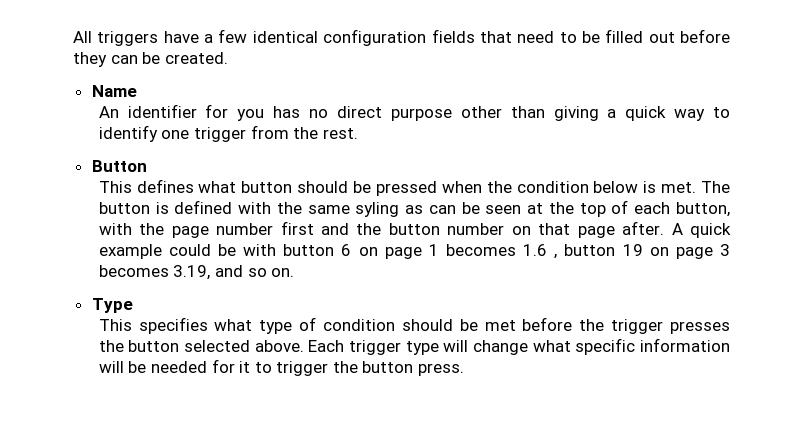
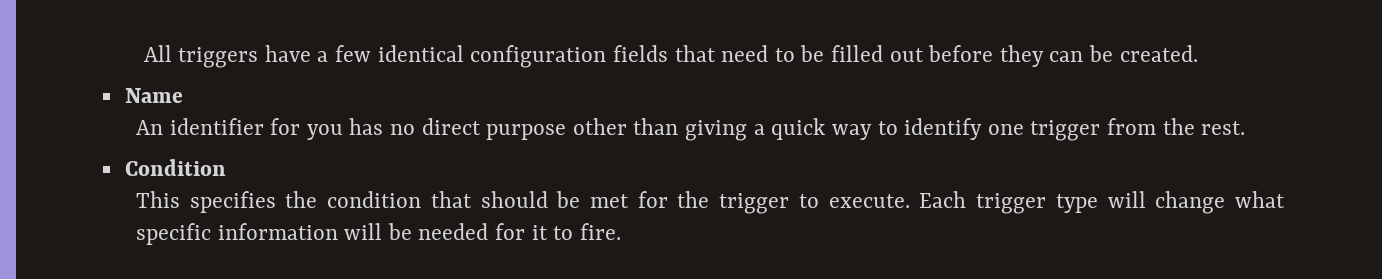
[91,160,147,172] [98,179,730,196] [98,200,731,217] [98,221,732,238] [98,244,731,259] [98,265,295,280] [91,298,133,313] [98,317,396,334] Button // This defines what button should be pressed when the condition below is met. The button is defined with the same syling as can be seen at the top of each button, with the page number first and the button number on that page after. A quick example could be with button 6 on page 1 becomes 1.6 , button 19 on page 3 becomes 3.19, and so on. // Type // This specifies what type of condition -> [124,159,226,176] [135,191,472,213] Condition // This specifies the condition that
[522,317,573,331] before -> [637,191,668,208] for
[670,321,730,334] [98,340,304,352] presses the button selected above. -> [798,194,910,208] to execute.
[276,361,465,376] trigger the button press. -> [579,223,621,240] fire.

